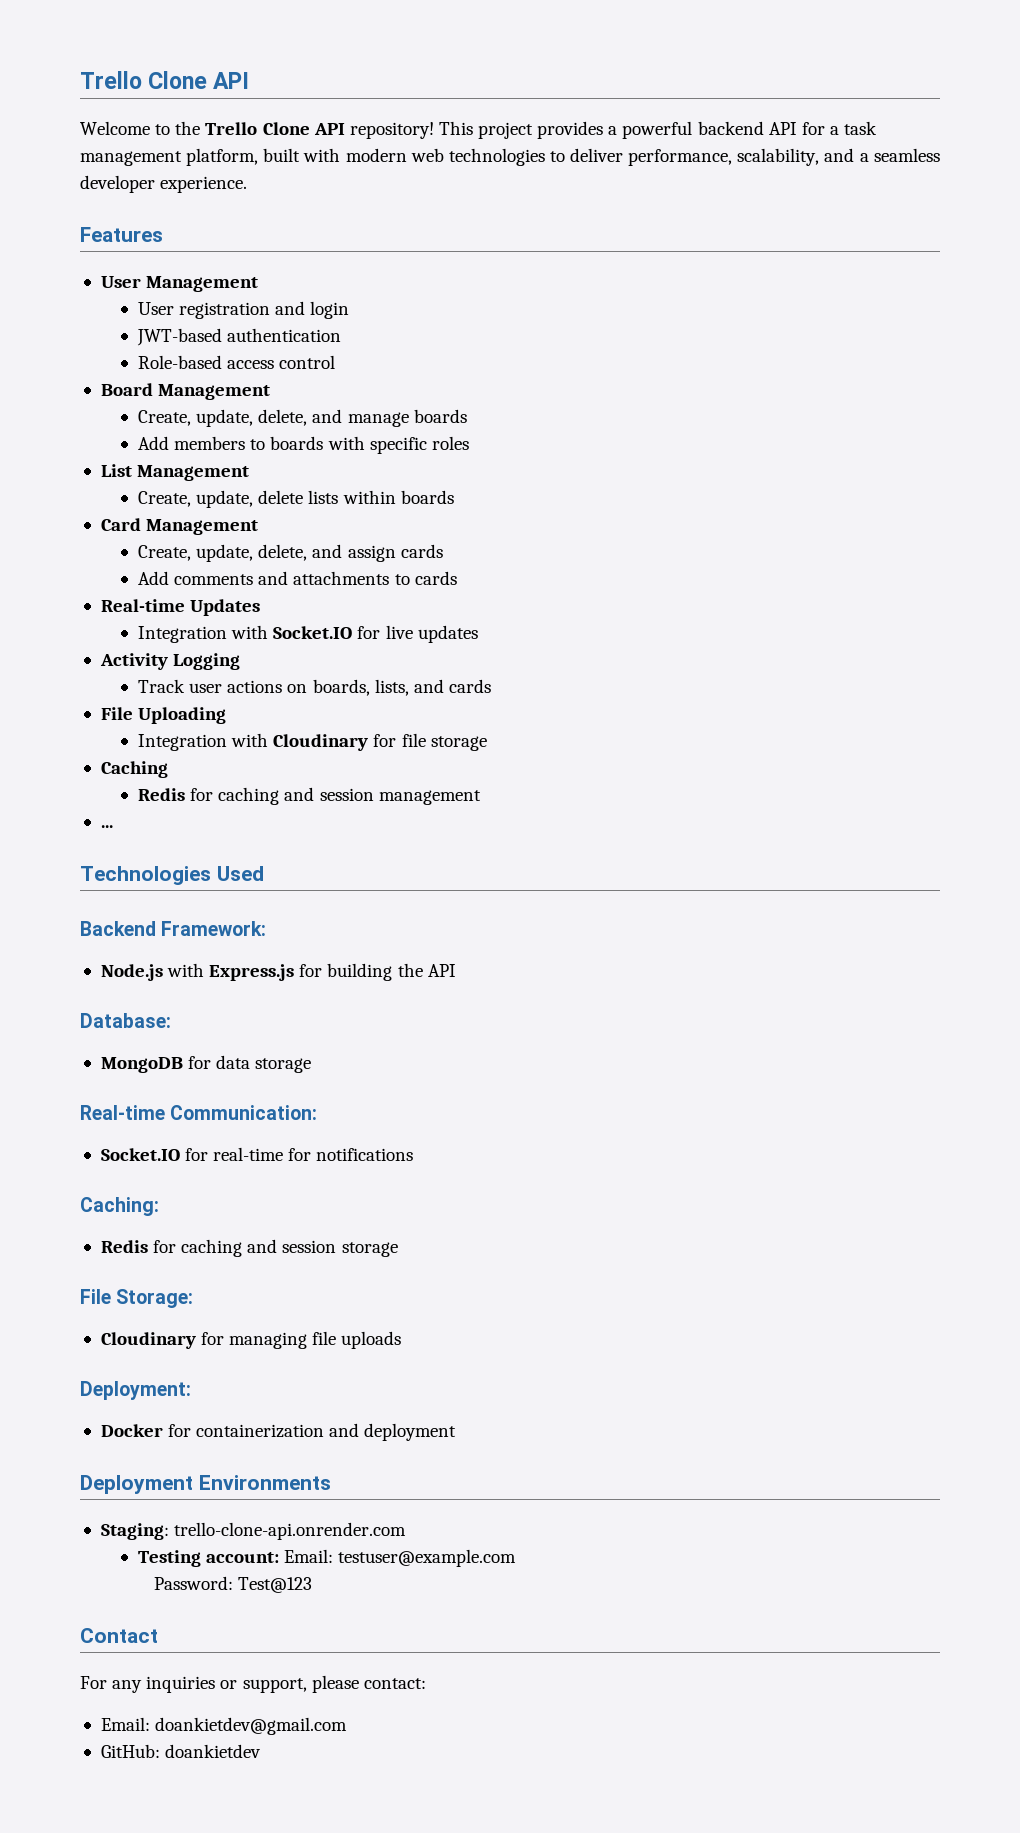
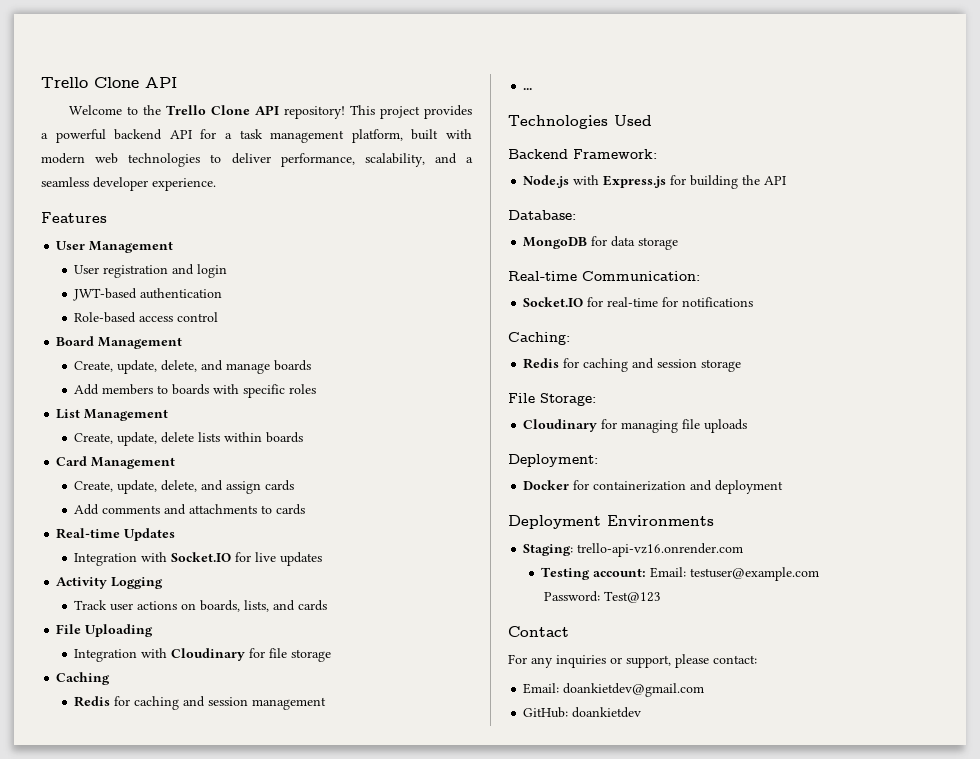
[174,1522,407,1540] trello-clone-api.onrender.com -> [577,543,744,557] trello-api-vz16.onrender.com

